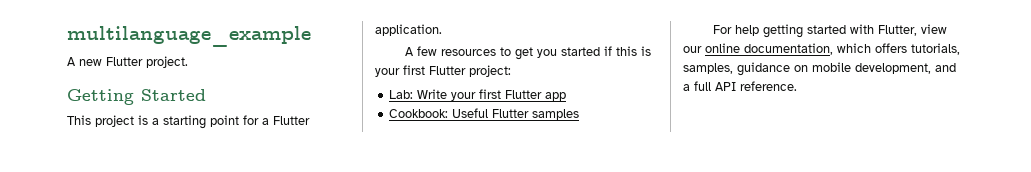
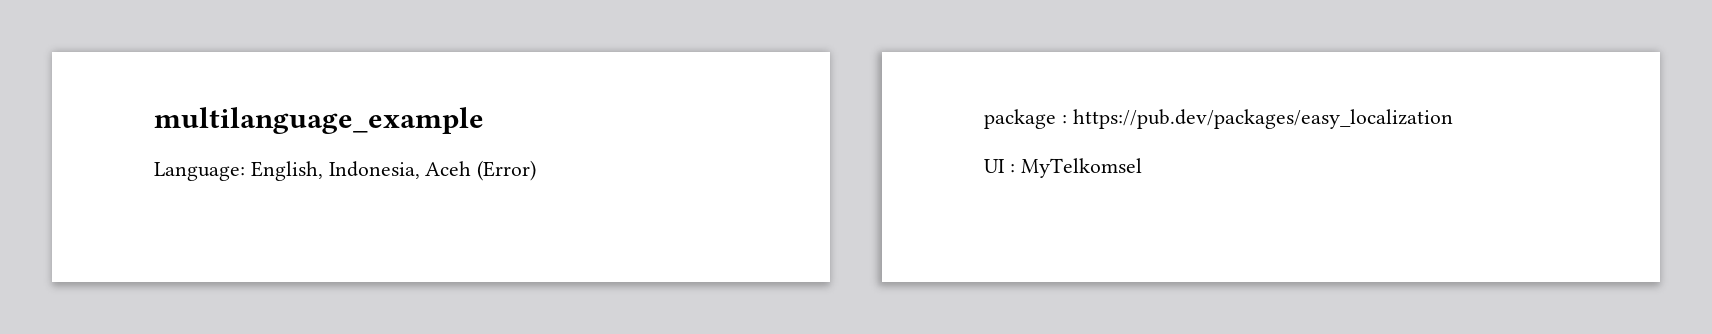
[67,56,188,68] [67,89,206,105] [67,115,310,129] [375,24,442,36] [404,46,651,60] [375,65,511,77] [389,89,567,101] [389,108,580,120] [712,24,947,38] [683,43,960,55] [683,62,956,76] [683,81,797,91] A new Flutter project. // Getting Started // This project is a starting point for a Flutter application. // A few resources to get you started if this is your first Flutter project: // Lab: Write your first Flutter app // Cookbook: Useful Flutter samples // For help getting started with Flutter, view our online documentation, which offers tutorials, samples, guidance on mobile development, and a full API reference. -> [154,160,537,181] [984,109,1453,129] [984,158,1142,178] Language: English, Indonesia, Aceh (Error) // package : https://pub.dev/packages/easy_localization // UI : MyTelkomsel

